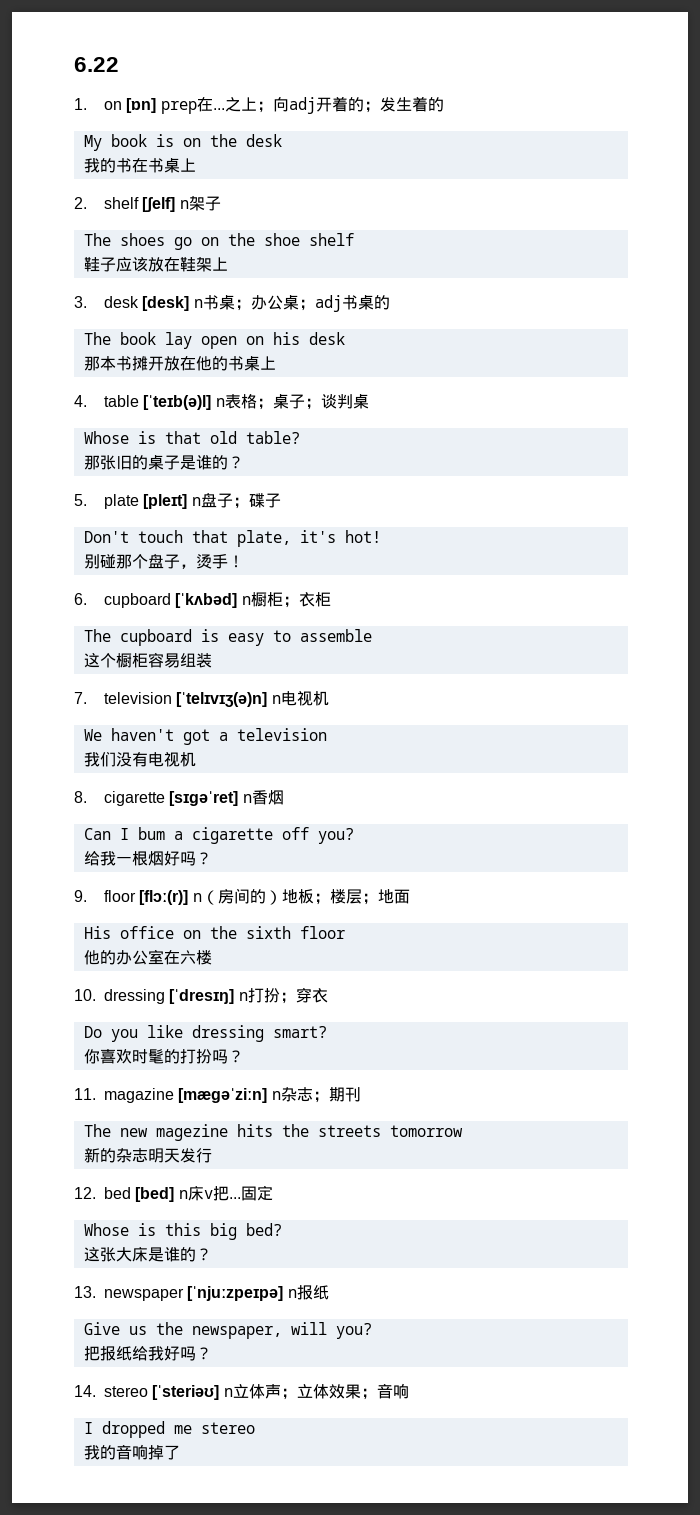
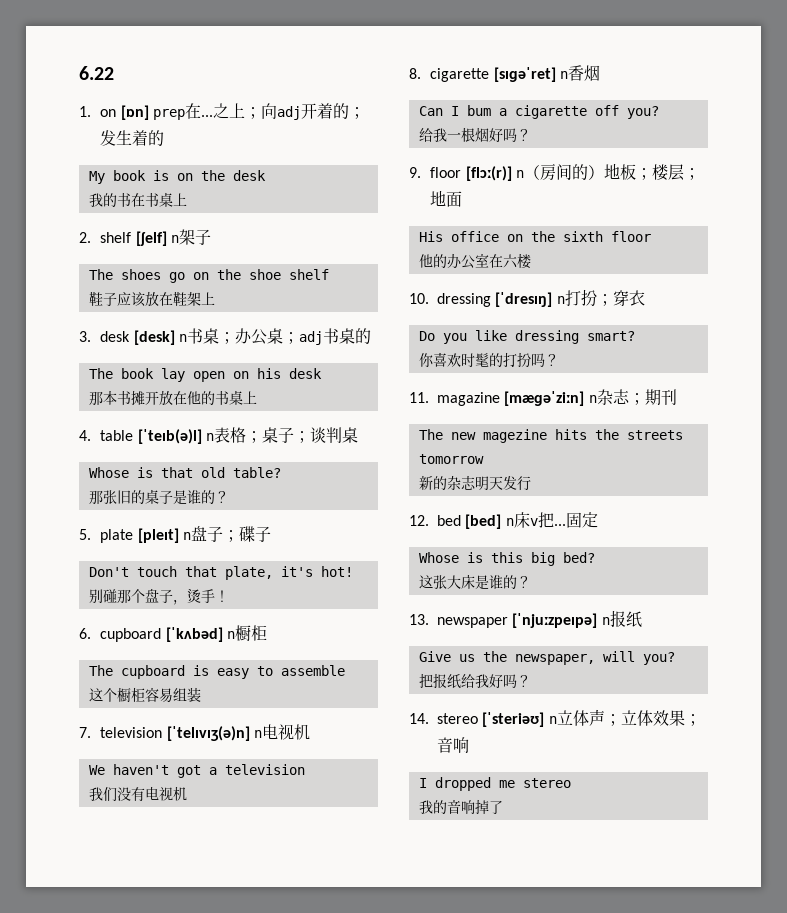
[282,592,331,608] ；衣柜 -> (268, 633) none

